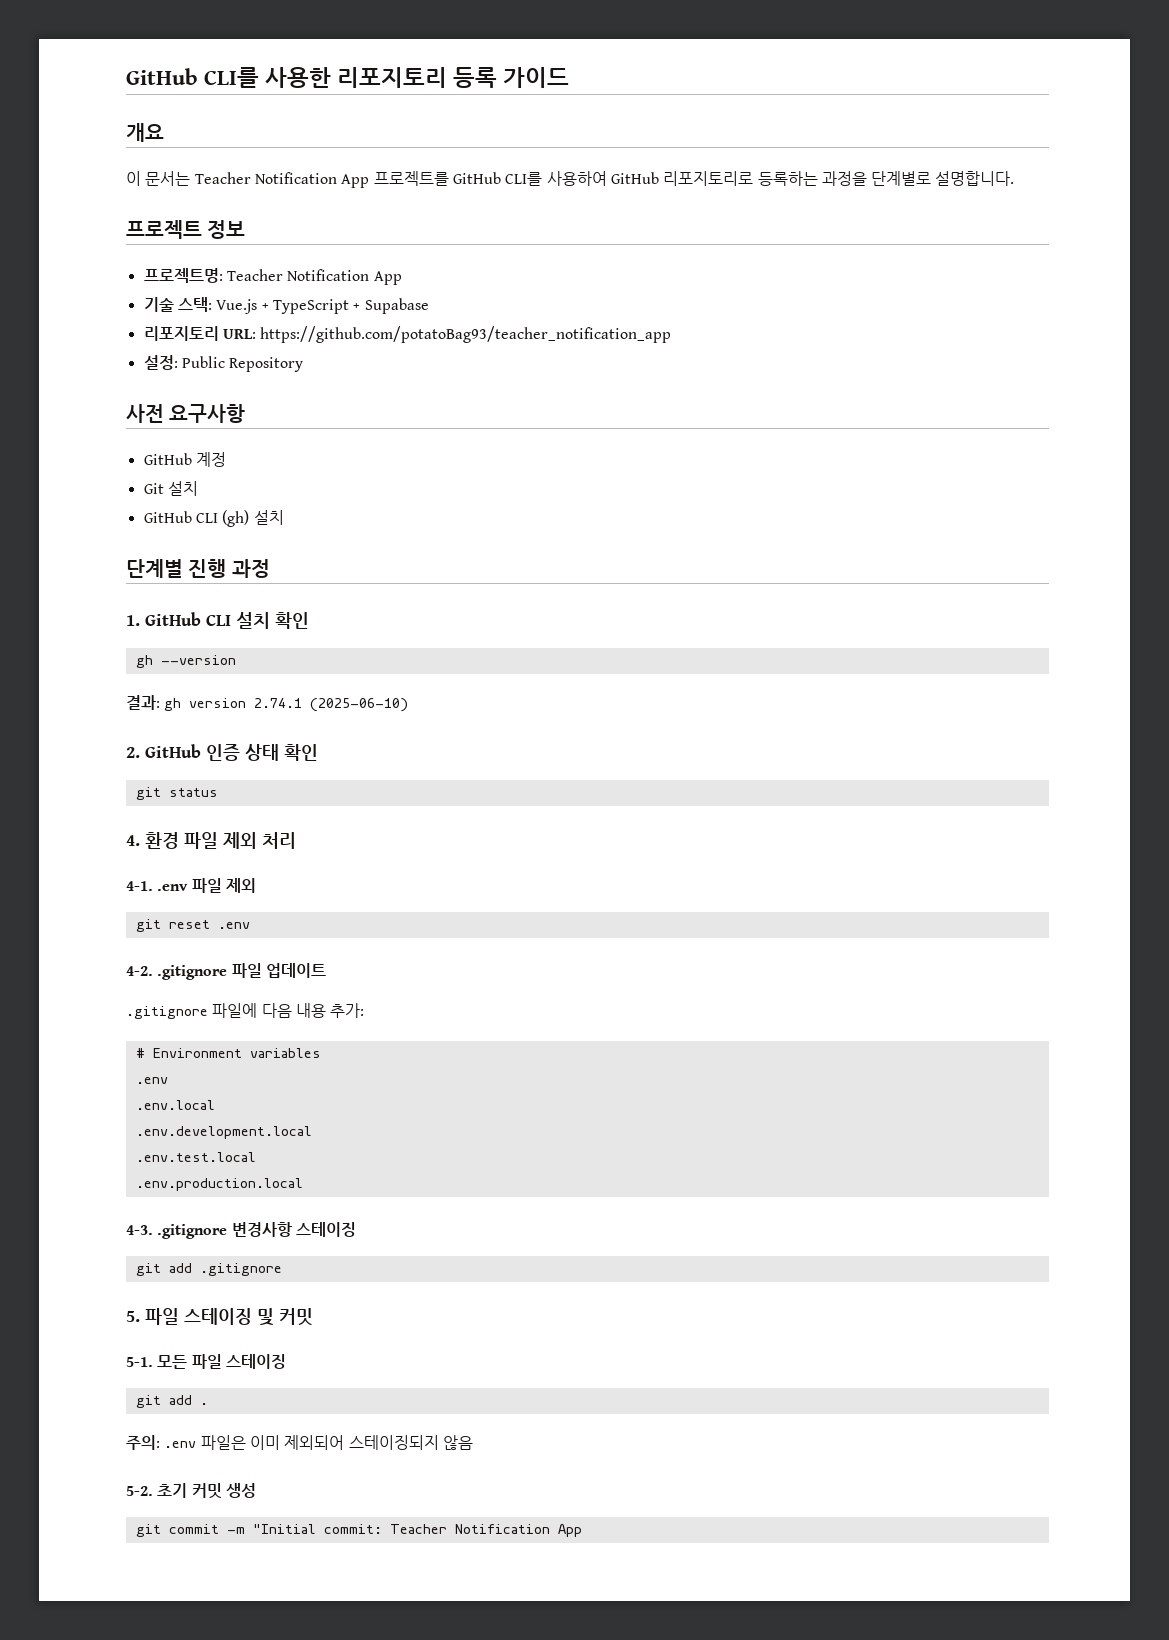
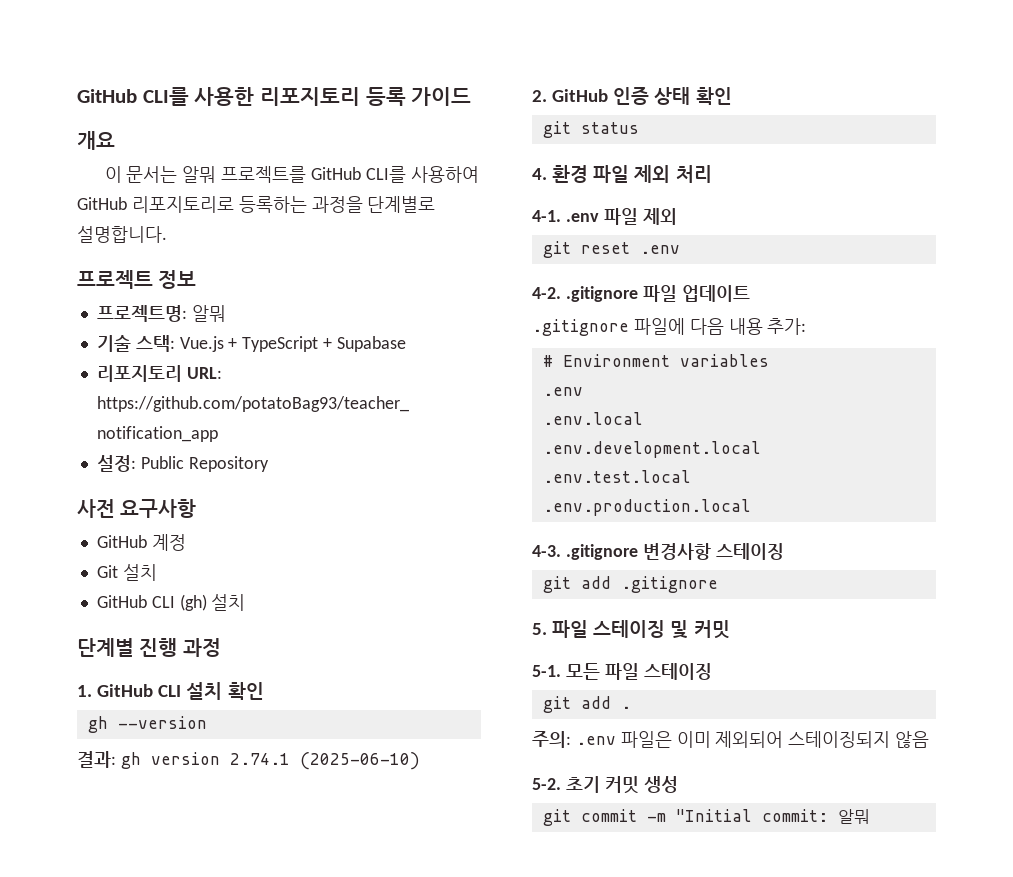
[194,172,370,188] Teacher Notification App -> [182,166,217,183] 알뭐
[226,269,402,285] Teacher Notification App -> [191,305,226,322] 알뭐
[389,1524,582,1537] Teacher Notification App -> [837,809,870,824] 알뭐

